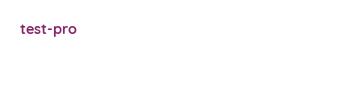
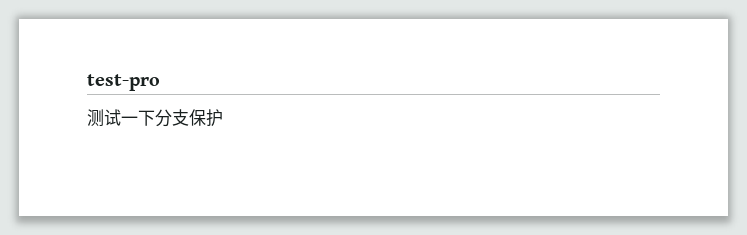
(77, 30) none -> [87,109,223,127] // 测试一下分支保护

